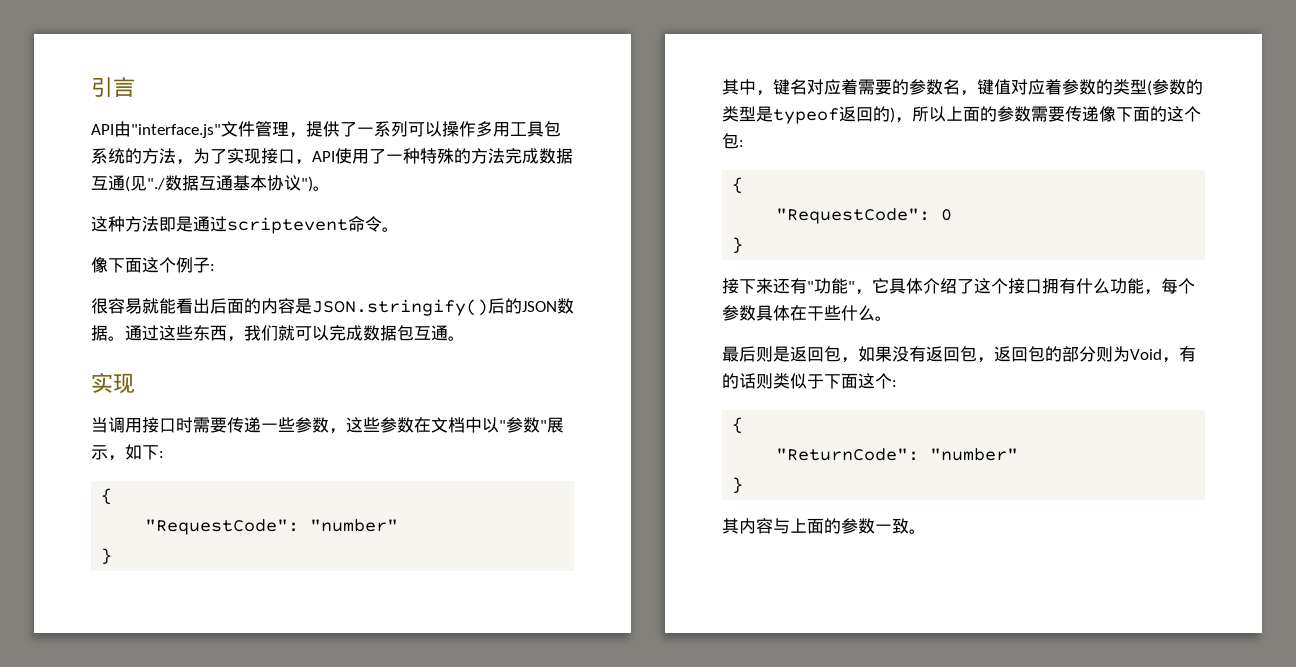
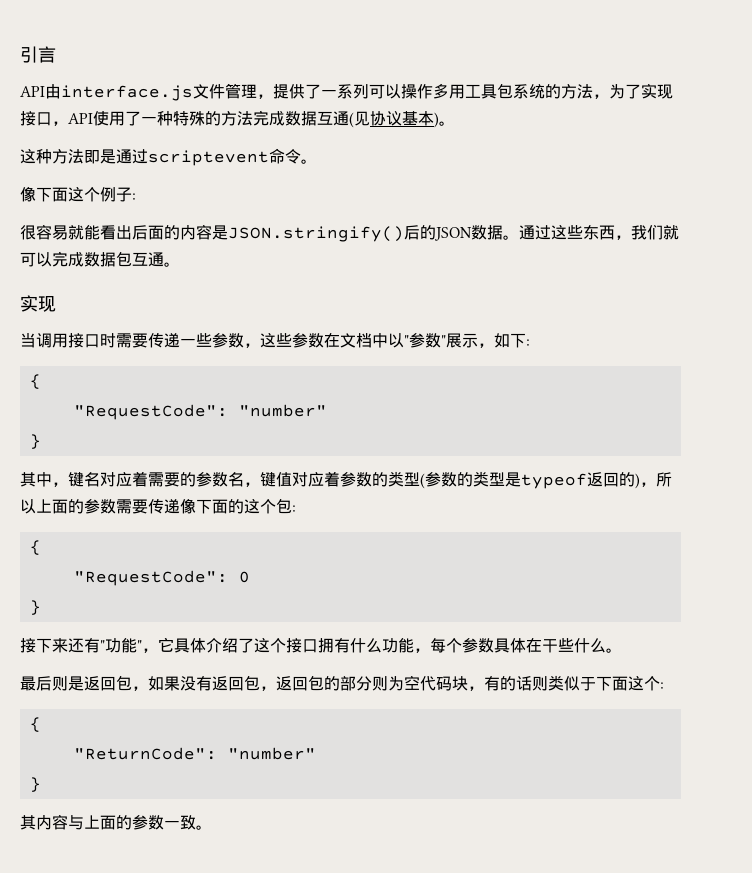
[131,124,221,138] "interface.js" -> [61,85,193,101] interface.js
[147,175,313,192] "./数据互通基本协议") -> [370,111,439,128] 协议基本)
[1130,349,1162,360] Void -> [404,675,468,691] 空代码块

